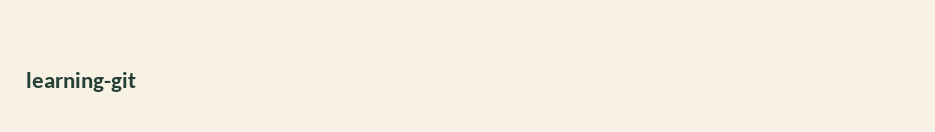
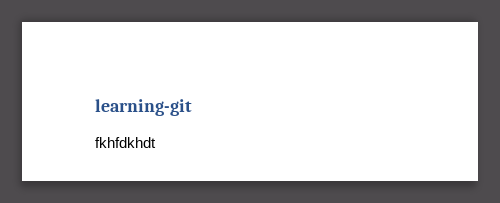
(136, 82) none -> [95,137,156,148] // fkhfdkhdt

